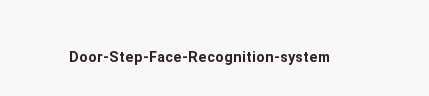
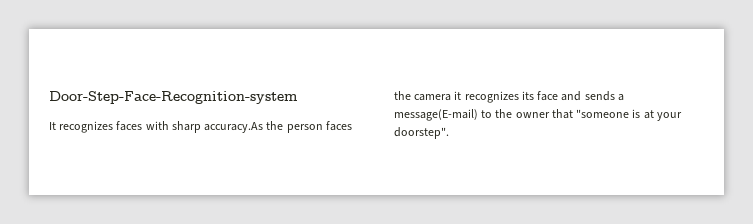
(330, 58) none -> [49,121,352,133] [394,91,624,103] [394,109,682,121] [394,127,449,139] // It recognizes faces with sharp accuracy.As the person faces the camera it recognizes its face and sends a message(E-mail) to the owner that "someone is at your doorstep".

